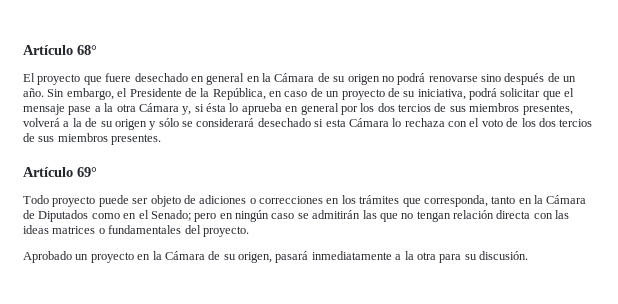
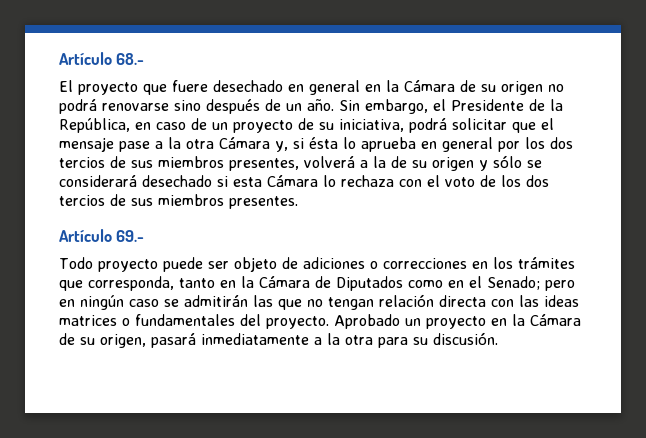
[23,45,97,55] Artículo 68° -> [59,52,145,65] Artículo 68.-
[77,167,97,177] 69° -> [116,230,145,242] 69.-
(249, 231) // -> (329, 322) none

